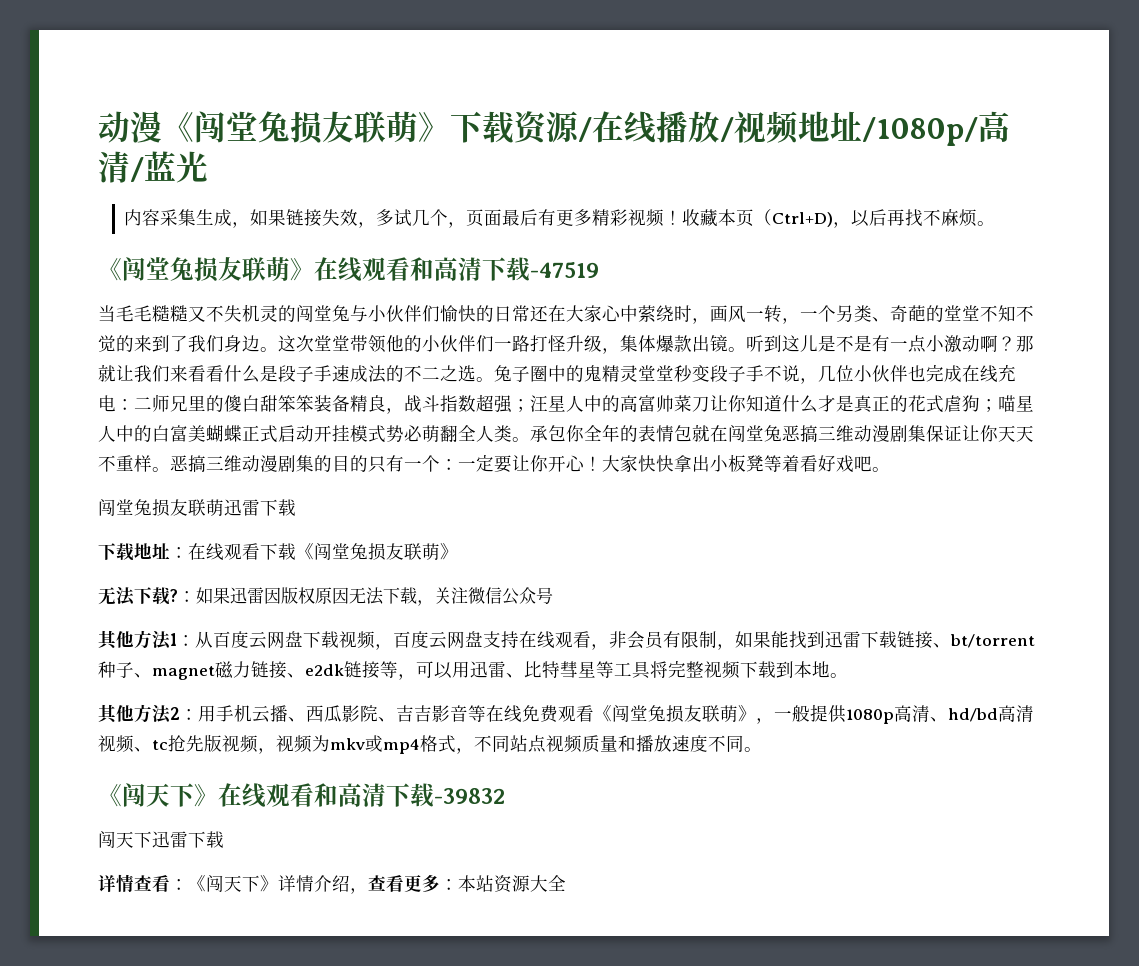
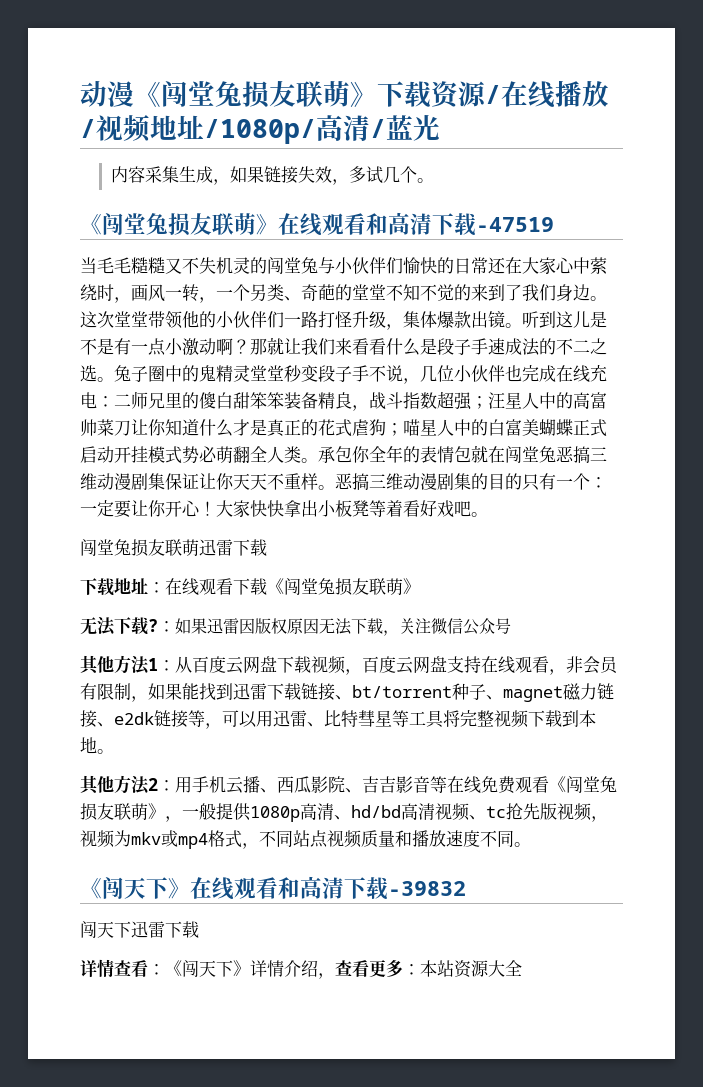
[448,209,978,228] ，页面最后有更多精彩视频！收藏本页（Ctrl+D)，以后再找不麻烦 -> (417, 174) none

